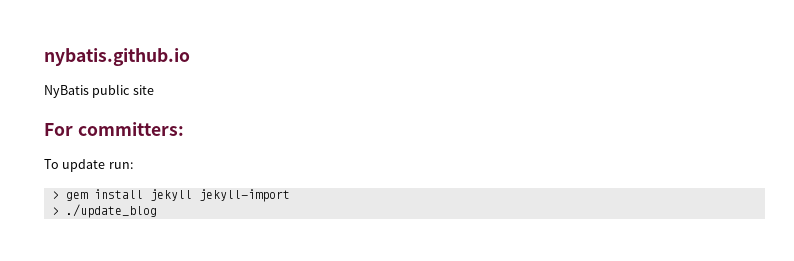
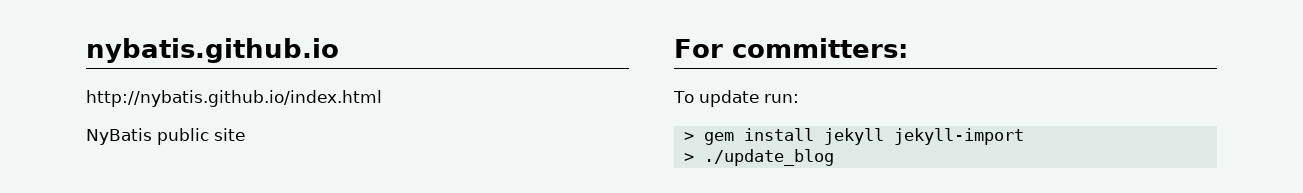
(190, 57) none -> [86,90,382,107] // http://nybatis.github.io/index.html

